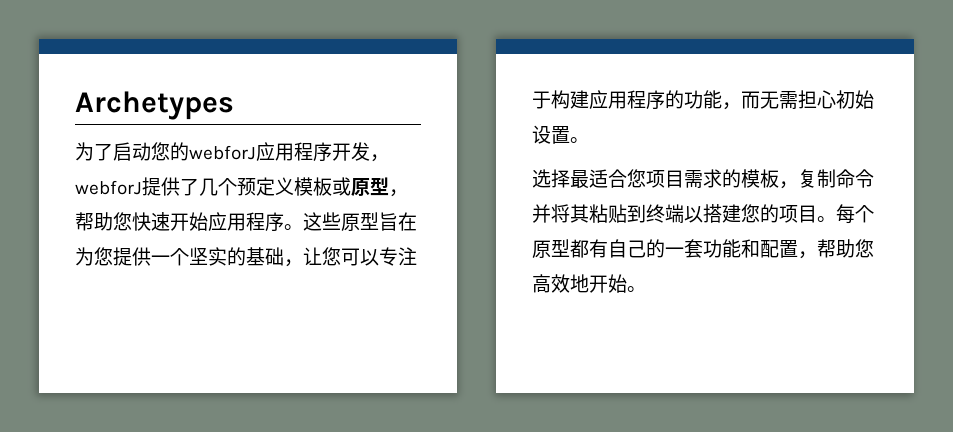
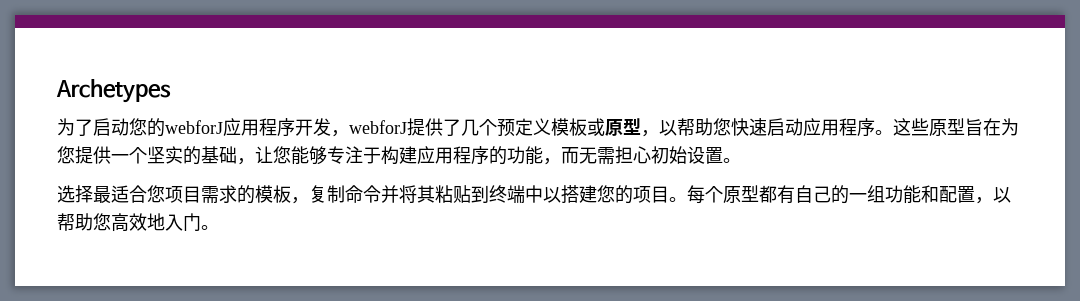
(408, 193) none -> [659,120,677,136] 以
[170,212,208,231] 开始 -> [767,118,803,136] 启动
[341,248,379,266] 可以 -> [291,146,327,165] 能够
(684, 213) none -> [525,185,543,203] 中
[684,239,703,258] 套 -> [867,185,885,203] 组
(817, 255) none -> [993,187,1011,203] 以
[589,274,627,293] 开始 -> [165,213,201,231] 入门

